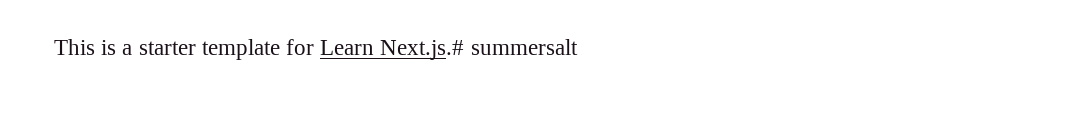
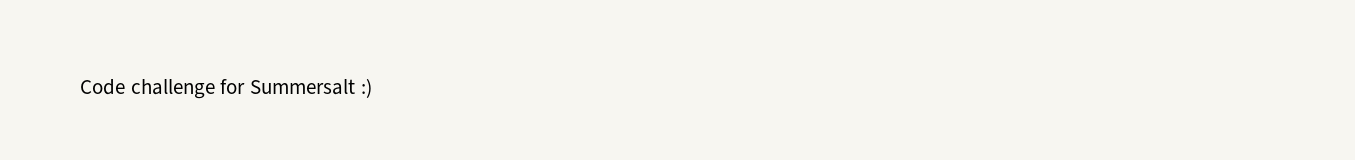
[54,39,578,60] This is a starter template for Learn Next.js.# summersalt -> [80,78,372,99] Code challenge for Summersalt :)

